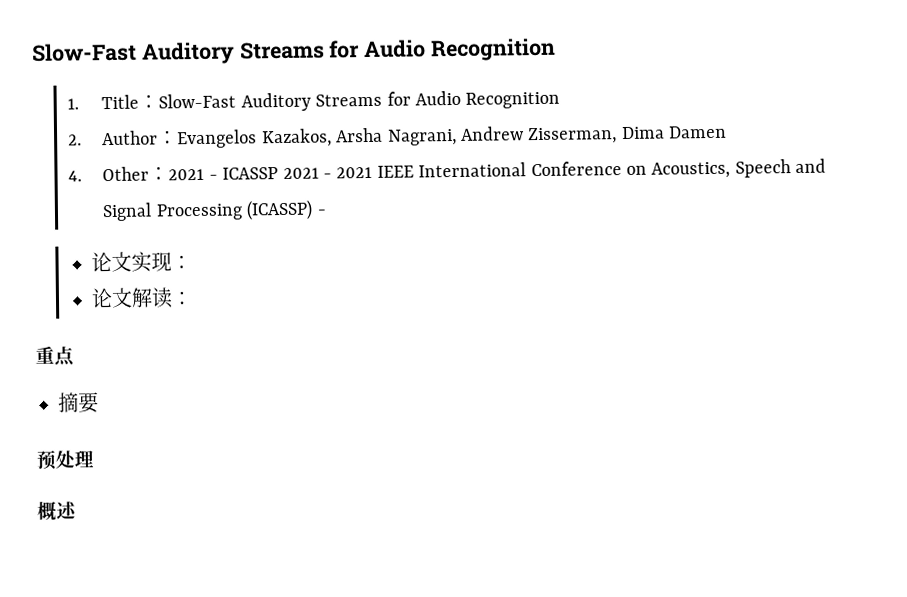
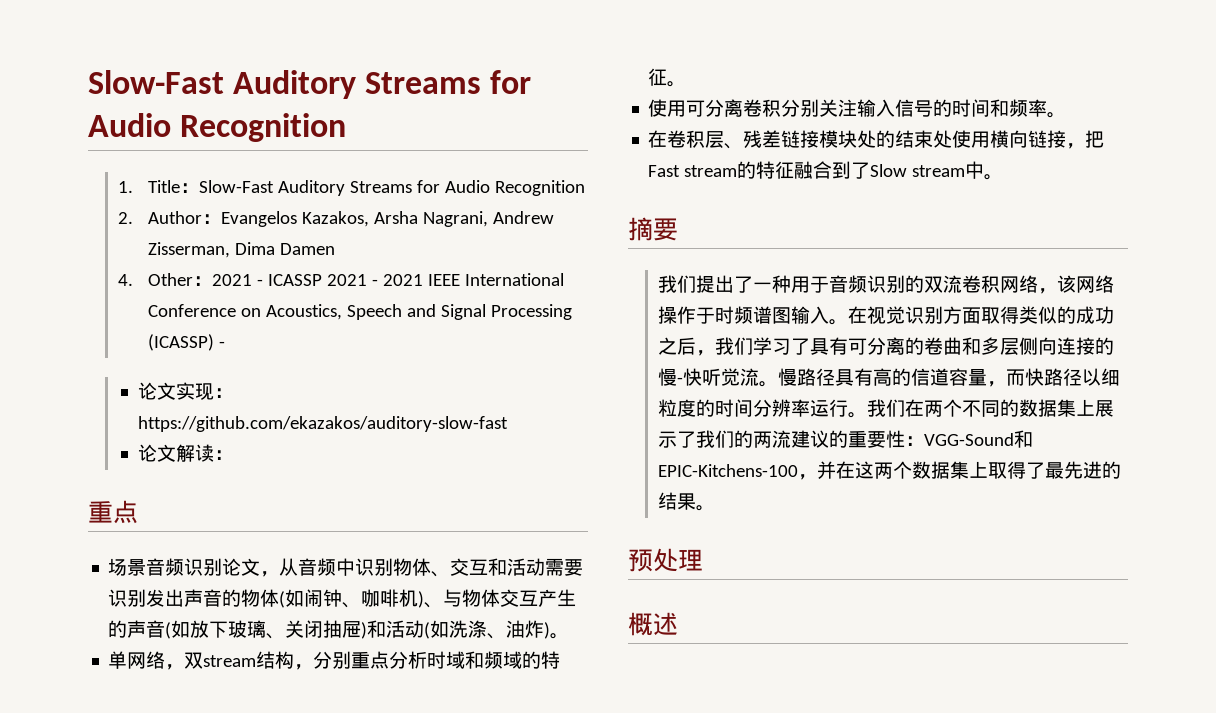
(192, 262) none -> [138,416,509,432] https://github.com/ekazakos/auditory-slow-fast
[58,392,99,414] 摘要 -> [108,558,584,577] [108,589,577,608] [108,620,570,639] [108,651,561,670] [648,68,687,87] [648,99,1067,118] [648,130,1105,149] [648,161,1004,180] [628,217,678,241] [657,275,1114,294] [657,306,1114,325] [657,337,1114,356] [657,368,1120,387] [657,399,1114,418] [657,430,1033,448] [657,461,1121,480] [657,492,715,511] 场景音频识别论文，从音频中识别物体、交互和活动需要识别发出声音的物体(如闹钟、咖啡机)、与物体交互产生的声音(如放下玻璃、关闭抽屉)和活动(如洗涤、油炸)。 // 单网络，双stream结构，分别重点分析时域和频域的特征。 // 使用可分离卷积分别关注输入信号的时间和频率。 // 在卷积层、残差链接模块处的结束处使用横向链接，把Fast stream的特征融合到了Slow stream中。 // 摘要 // 我们提出了一种用于音频识别的双流卷积网络，该网络操作于时频谱图输入。在视觉识别方面取得类似的成功之后，我们学习了具有可分离的卷曲和多层侧向连接的慢-快听觉流。慢路径具有高的信道容量，而快路径以细粒度的时间分辨率运行。我们在两个不同的数据集上展示了我们的两流建议的重要性：VGG-Sound和EPIC-Kitchens-100，并在这两个数据集上取得了最先进的结果。

